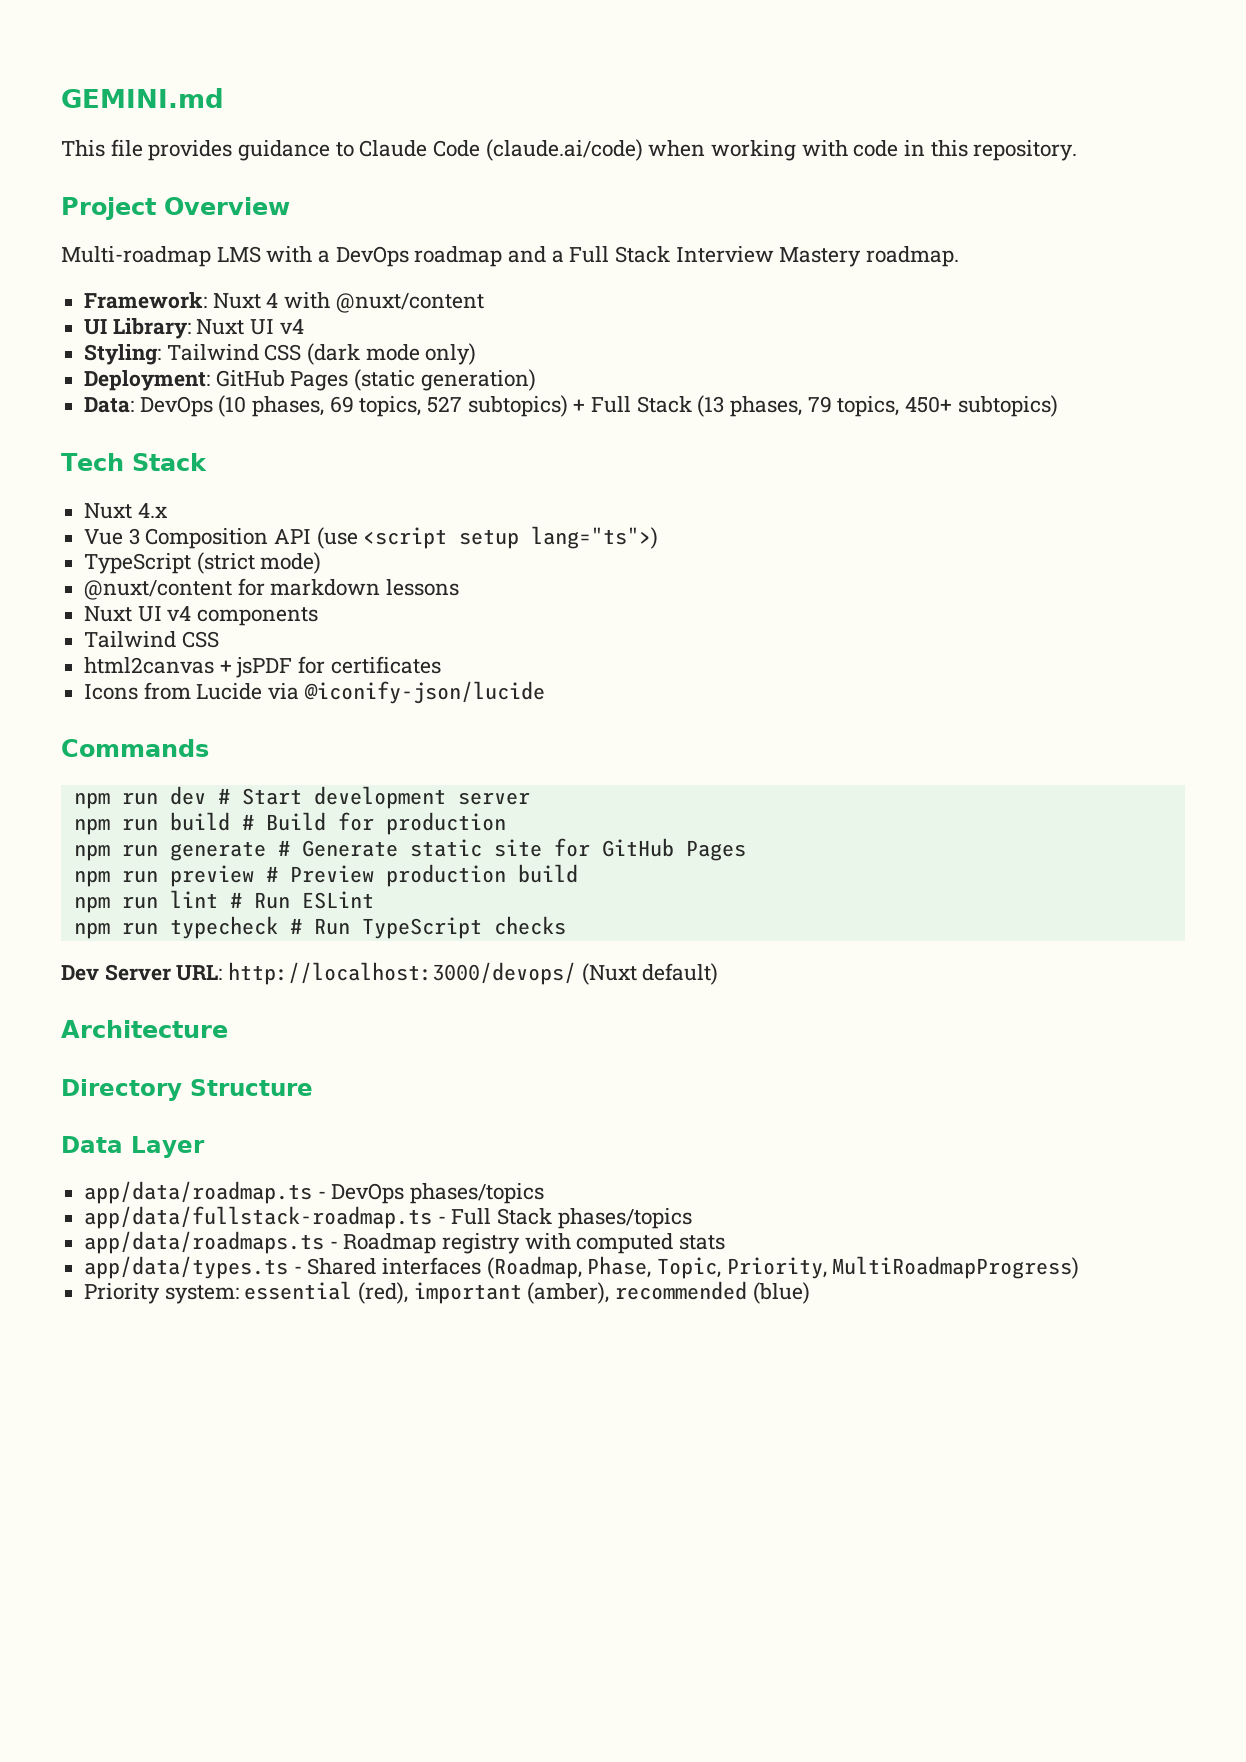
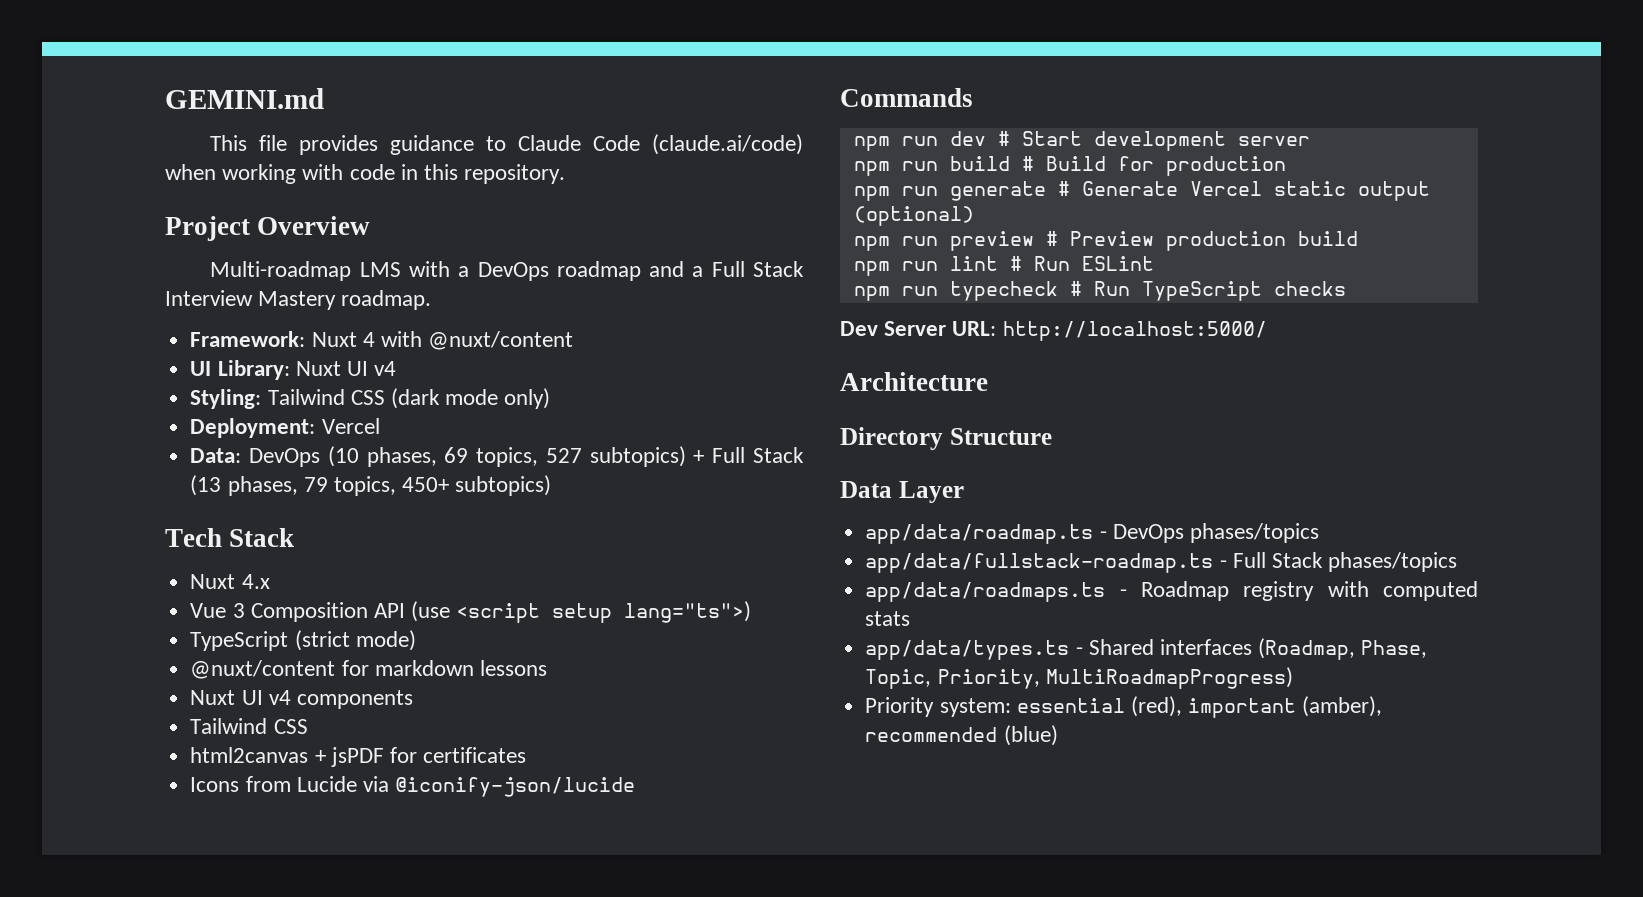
[215,369,536,391] GitHub Pages (static generation) -> [321,418,380,434] Vercel
[409,838,746,861] static site for GitHub Pages -> [1189,181,1430,201] [853,206,974,226] Vercel static output (optional)
[228,962,719,985] http://localhost:3000/devops/ (Nuxt default) -> [1002,321,1267,341] http://localhost:5000/

